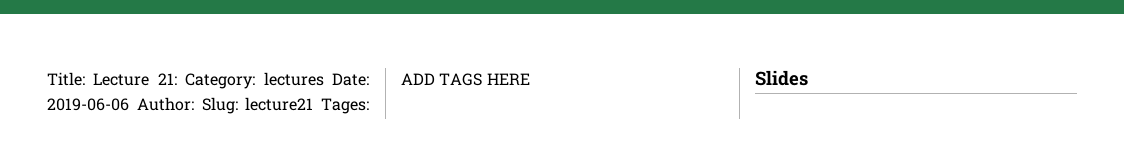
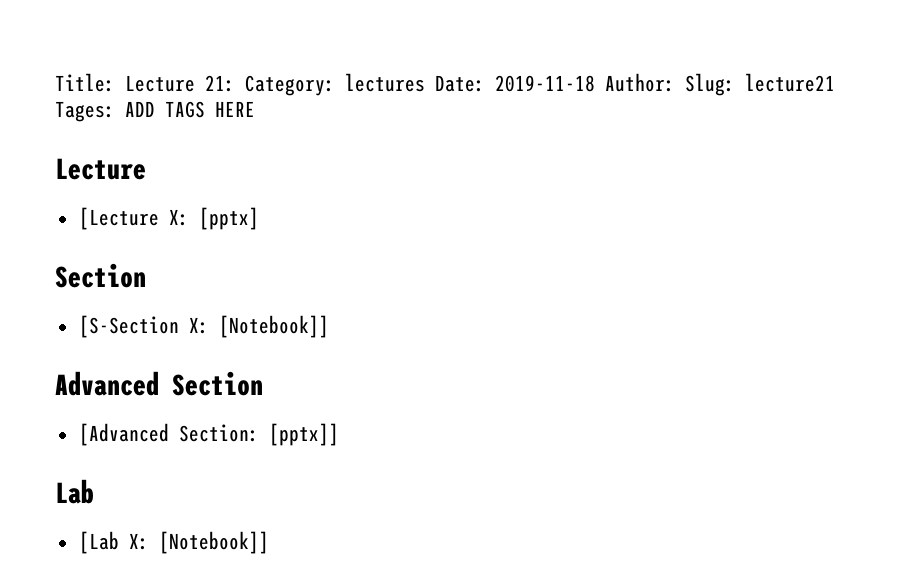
[47,98,129,111] 2019-06-06 -> [495,75,595,92] 2019-11-18
[755,70,808,86] Slides -> [55,158,146,180] [78,207,259,230] [55,263,146,288] [78,315,329,338] [55,371,263,396] [78,423,339,446] [55,479,94,504] [78,531,269,554] Lecture // [Lecture X: [pptx] // Section // [S-Section X: [Notebook]] // Advanced Section // [Advanced Section: [pptx]] // Lab // [Lab X: [Notebook]]

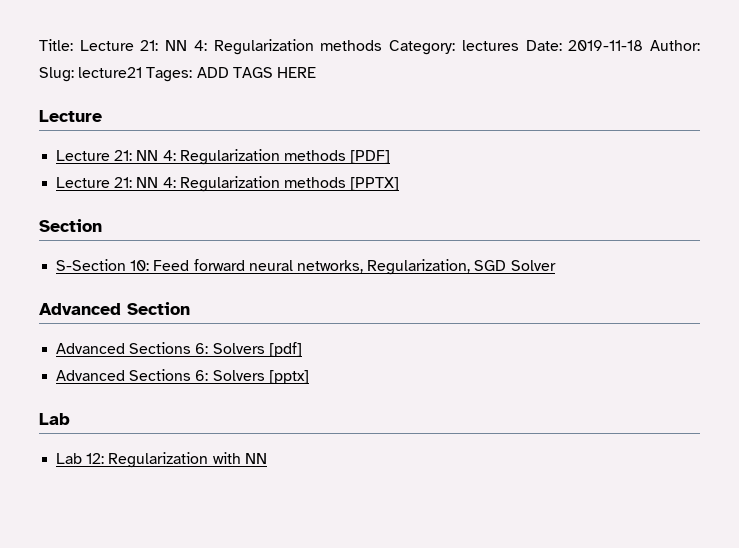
(235, 83) none -> [165,39,383,55] NN 4: Regularization methods
[78,207,259,230] [55,263,146,288] [78,315,329,338] [55,371,263,396] [78,423,339,446] [55,479,94,504] [78,531,269,554] [Lecture X: [pptx] // Section // [S-Section X: [Notebook]] // Advanced Section // [Advanced Section: [pptx]] // Lab // [Lab X: [Notebook]] -> [56,149,391,165] [56,176,400,192] [39,219,102,232] [56,259,556,275] [39,302,190,315] [56,342,302,357] [56,369,309,384] [39,413,70,425] [56,452,267,468] Lecture 21: NN 4: Regularization methods [PDF] // Lecture 21: NN 4: Regularization methods [PPTX] // Section // S-Section 10: Feed forward neural networks, Regularization, SGD Solver // Advanced Section // Advanced Sections 6: Solvers [pdf] // Advanced Sections 6: Solvers [pptx] // Lab // Lab 12: Regularization with NN

